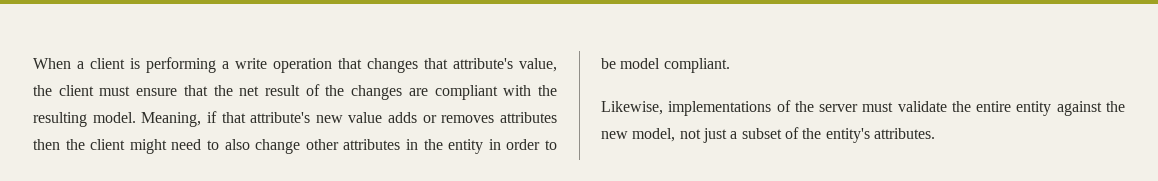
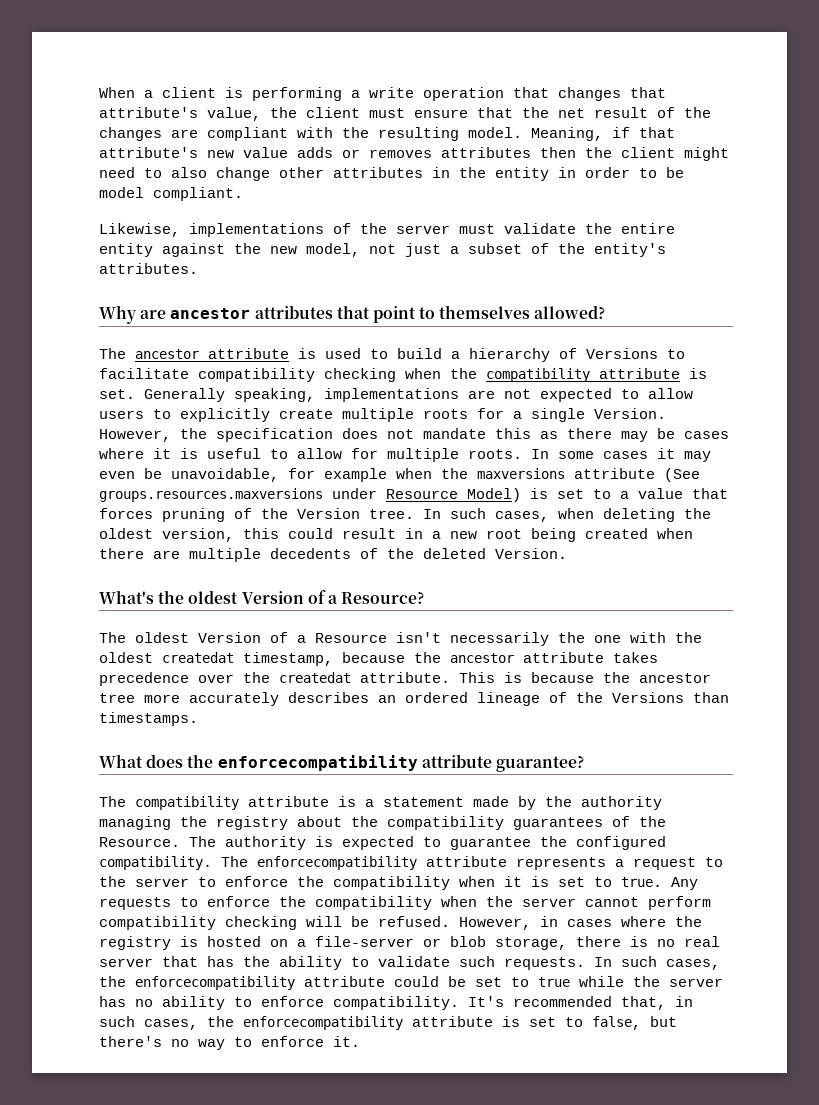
(935, 133) none -> [99,305,606,324] [99,348,685,362] [99,368,707,382] [99,388,693,402] [99,408,666,422] [99,428,729,442] [99,448,711,462] [99,468,700,482] [99,488,728,502] [99,508,711,522] [99,528,693,542] [99,548,567,562] [99,590,425,604] [99,632,702,646] [99,652,658,666] [99,672,711,686] [99,692,729,706] [99,712,198,726] [99,754,584,772] [99,796,662,810] [99,816,666,830] [99,836,666,850] [99,856,723,870] [99,876,698,890] [99,896,711,910] [99,916,702,930] [99,936,720,950] [99,956,720,970] [99,976,723,990] [99,996,693,1010] [99,1016,677,1030] [99,1036,360,1050] // Why are ancestor attributes that point to themselves allowed? // The ancestor attribute is used to build a hierarchy of Versions to facilitate compatibility checking when the compatibility attribute is set. Generally speaking, implementations are not expected to allow users to explicitly create multiple roots for a single Version. However, the specification does not mandate this as there may be cases where it is useful to allow for multiple roots. In some cases it may even be unavoidable, for example when the maxversions attribute (See groups.resources.maxversions under Resource Model) is set to a value that forces pruning of the Version tree. In such cases, when deleting the oldest version, this could result in a new root being created when there are multiple decedents of the deleted Version. // What's the oldest Version of a Resource? // The oldest Version of a Resource isn't necessarily the one with the oldest createdat timestamp, because the ancestor attribute takes precedence over the createdat attribute. This is because the ancestor tree more accurately describes an ordered lineage of the Versions than timestamps. // What does the enforcecompatibility attribute guarantee? // The compatibility attribute is a statement made by the authority managing the registry about the compatibility guarantees of the Resource. The authority is expected to guarantee the configured compatibility. The enforcecompatibility attribute represents a request to the server to enforce the compatibility when it is set to true. Any requests to enforce the compatibility when the server cannot perform compatibility checking will be refused. However, in cases where the registry is hosted on a file-server or blob storage, there is no real server that has the ability to validate such requests. In such cases, the enforcecompatibility attribute could be set to true while the server has no ability to enforce compatibility. It's recommended that, in such cases, the enforcecompatibility attribute is set to false, but there's no way to enforce it.

